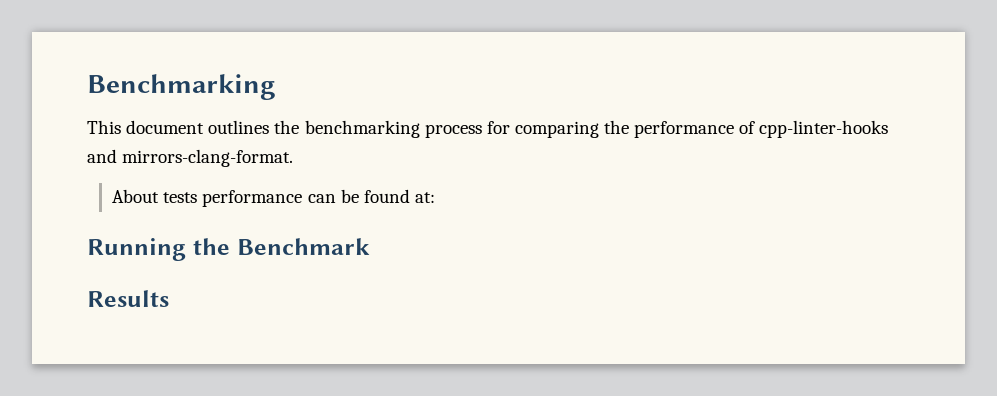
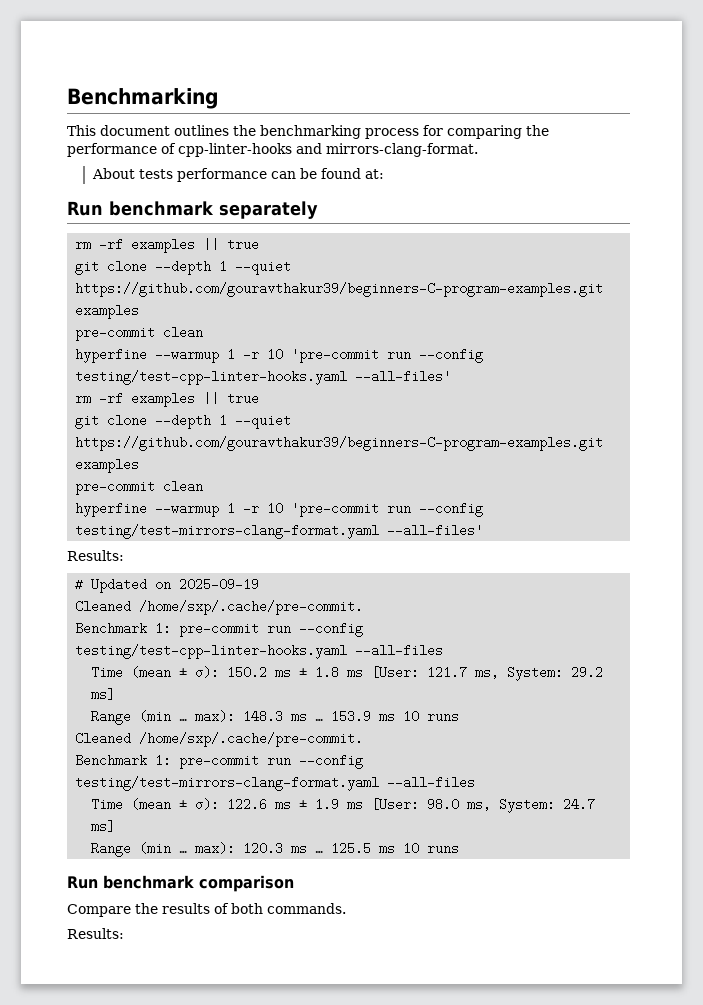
[87,238,370,261] [87,290,169,307] Running the Benchmark // Results -> [67,201,318,219] [75,238,260,253] [75,260,292,275] [75,282,604,297] [75,304,140,319] [75,326,204,341] [75,348,484,363] [75,370,452,385] [75,392,260,407] [75,414,292,429] [75,436,604,451] [75,458,140,473] [75,480,204,495] [75,502,484,517] [75,524,484,539] [67,550,124,561] [75,578,260,593] [75,600,364,615] [75,622,364,637] [75,644,444,659] [91,666,604,681] [91,688,116,701] [91,710,460,725] [75,732,364,747] [75,754,364,769] [75,776,476,791] [91,798,596,813] [91,820,116,833] [91,842,460,857] [67,875,294,892] [67,903,346,917] [67,928,124,939] Run benchmark separately // rm -rf examples || true // git clone --depth 1 --quiet https://github.com/gouravthakur39/beginners-C-program-examples.git examples // pre-commit clean // hyperfine --warmup 1 -r 10 'pre-commit run --config testing/test-cpp-linter-hooks.yaml --all-files' // rm -rf examples || true // git clone --depth 1 --quiet https://github.com/gouravthakur39/beginners-C-program-examples.git examples // pre-commit clean // hyperfine --warmup 1 -r 10 'pre-commit run --config testing/test-mirrors-clang-format.yaml --all-files' // Results: // # Updated on 2025-09-19 // Cleaned /home/sxp/.cache/pre-commit. // Benchmark 1: pre-commit run --config testing/test-cpp-linter-hooks.yaml --all-files // Time (mean ± σ): 150.2 ms ± 1.8 ms [User: 121.7 ms, System: 29.2 ms] // Range (min … max): 148.3 ms … 153.9 ms 10 runs // Cleaned /home/sxp/.cache/pre-commit. // Benchmark 1: pre-commit run --config testing/test-mirrors-clang-format.yaml --all-files // Time (mean ± σ): 122.6 ms ± 1.9 ms [User: 98.0 ms, System: 24.7 ms] // Range (min … max): 120.3 ms … 125.5 ms 10 runs // Run benchmark comparison // Compare the results of both commands. // Results:

